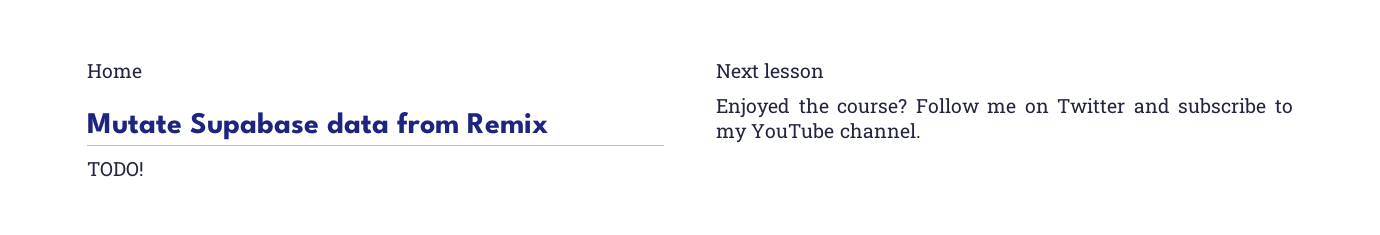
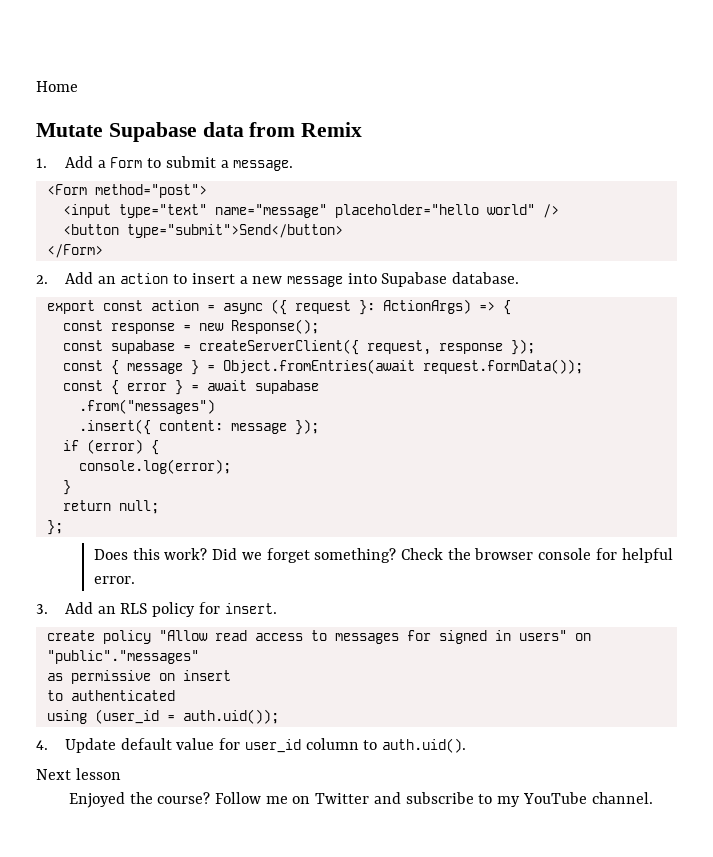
[87,161,144,177] TODO! -> [36,156,294,171] [46,184,207,198] [62,204,559,218] [62,224,343,238] [46,244,103,258] [36,272,520,287] [46,299,511,315] [62,319,319,334] [62,339,535,355] [62,359,583,375] [62,380,319,395] [78,399,215,414] [78,419,319,435] [62,439,159,455] [78,459,231,474] [62,480,71,495] [62,500,159,514] [46,520,63,535] [93,548,673,563] [93,576,135,584] [36,602,277,617] [46,630,591,644] [46,650,199,664] [46,670,231,684] [46,690,175,701] [46,709,279,724] [36,738,467,753] 1. Add a Form to submit a message. // <Form method="post"> // <input type="text" name="message" placeholder="hello world" /> // <button type="submit">Send</button> // </Form> // 2. Add an action to insert a new message into Supabase database. // export const action = async ({ request }: ActionArgs) => { // const response = new Response(); // const supabase = createServerClient({ request, response }); // const { message } = Object.fromEntries(await request.formData()); // const { error } = await supabase // .from("messages") // .insert({ content: message }); // if (error) { // console.log(error); // } // return null; // }; // Does this work? Did we forget something? Check the browser console for helpful error. // 3. Add an RLS policy for insert. // create policy "Allow read access to messages for signed in users" on "public"."messages" // as permissive on insert // to authenticated // using (user_id = auth.uid()); // 4. Update default value for user_id column to auth.uid().

